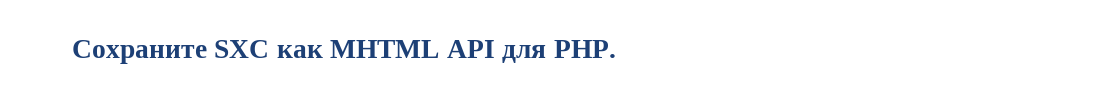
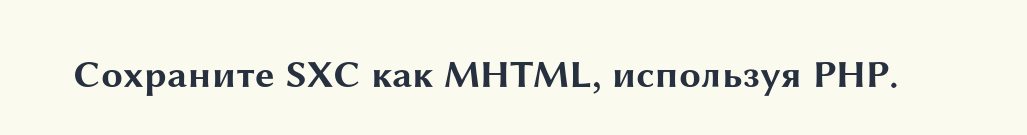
[330,40,547,63] MHTML API для -> [443,61,803,96] MHTML, используя

